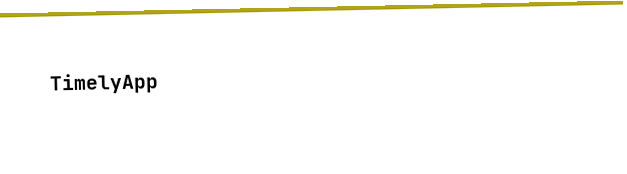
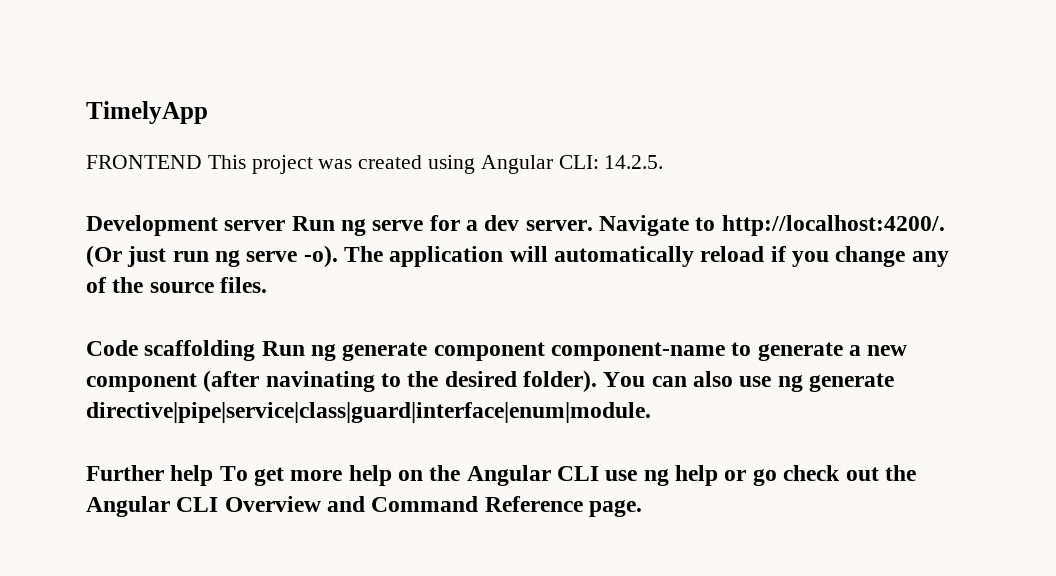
(159, 83) none -> [86,155,664,174] [86,215,945,236] [86,245,949,267] [86,277,268,293] [86,340,908,361] [86,370,895,392] [86,402,651,423] [86,465,916,486] [86,496,643,517] // FRONTEND This project was created using Angular CLI: 14.2.5. // Development server Run ng serve for a dev server. Navigate to http://localhost:4200/. (Or just run ng serve -o). The application will automatically reload if you change any of the source files. // Code scaffolding Run ng generate component component-name to generate a new component (after navinating to the desired folder). You can also use ng generate directive|pipe|service|class|guard|interface|enum|module. // Further help To get more help on the Angular CLI use ng help or go check out the Angular CLI Overview and Command Reference page.

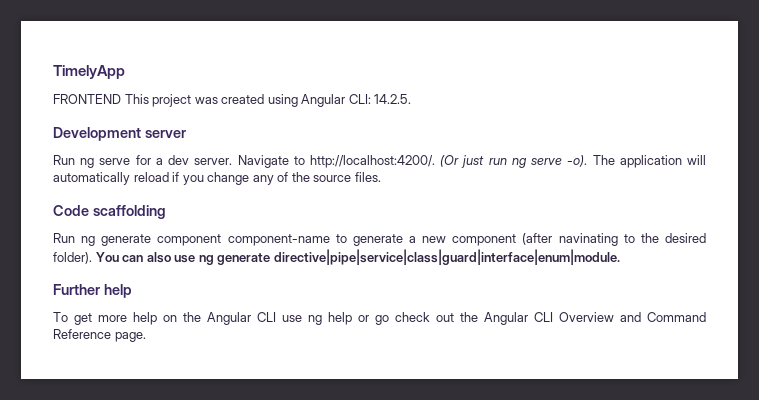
(286, 225) none -> (186, 134) //
(256, 350) none -> (166, 212) //
(214, 475) none -> (132, 291) //

